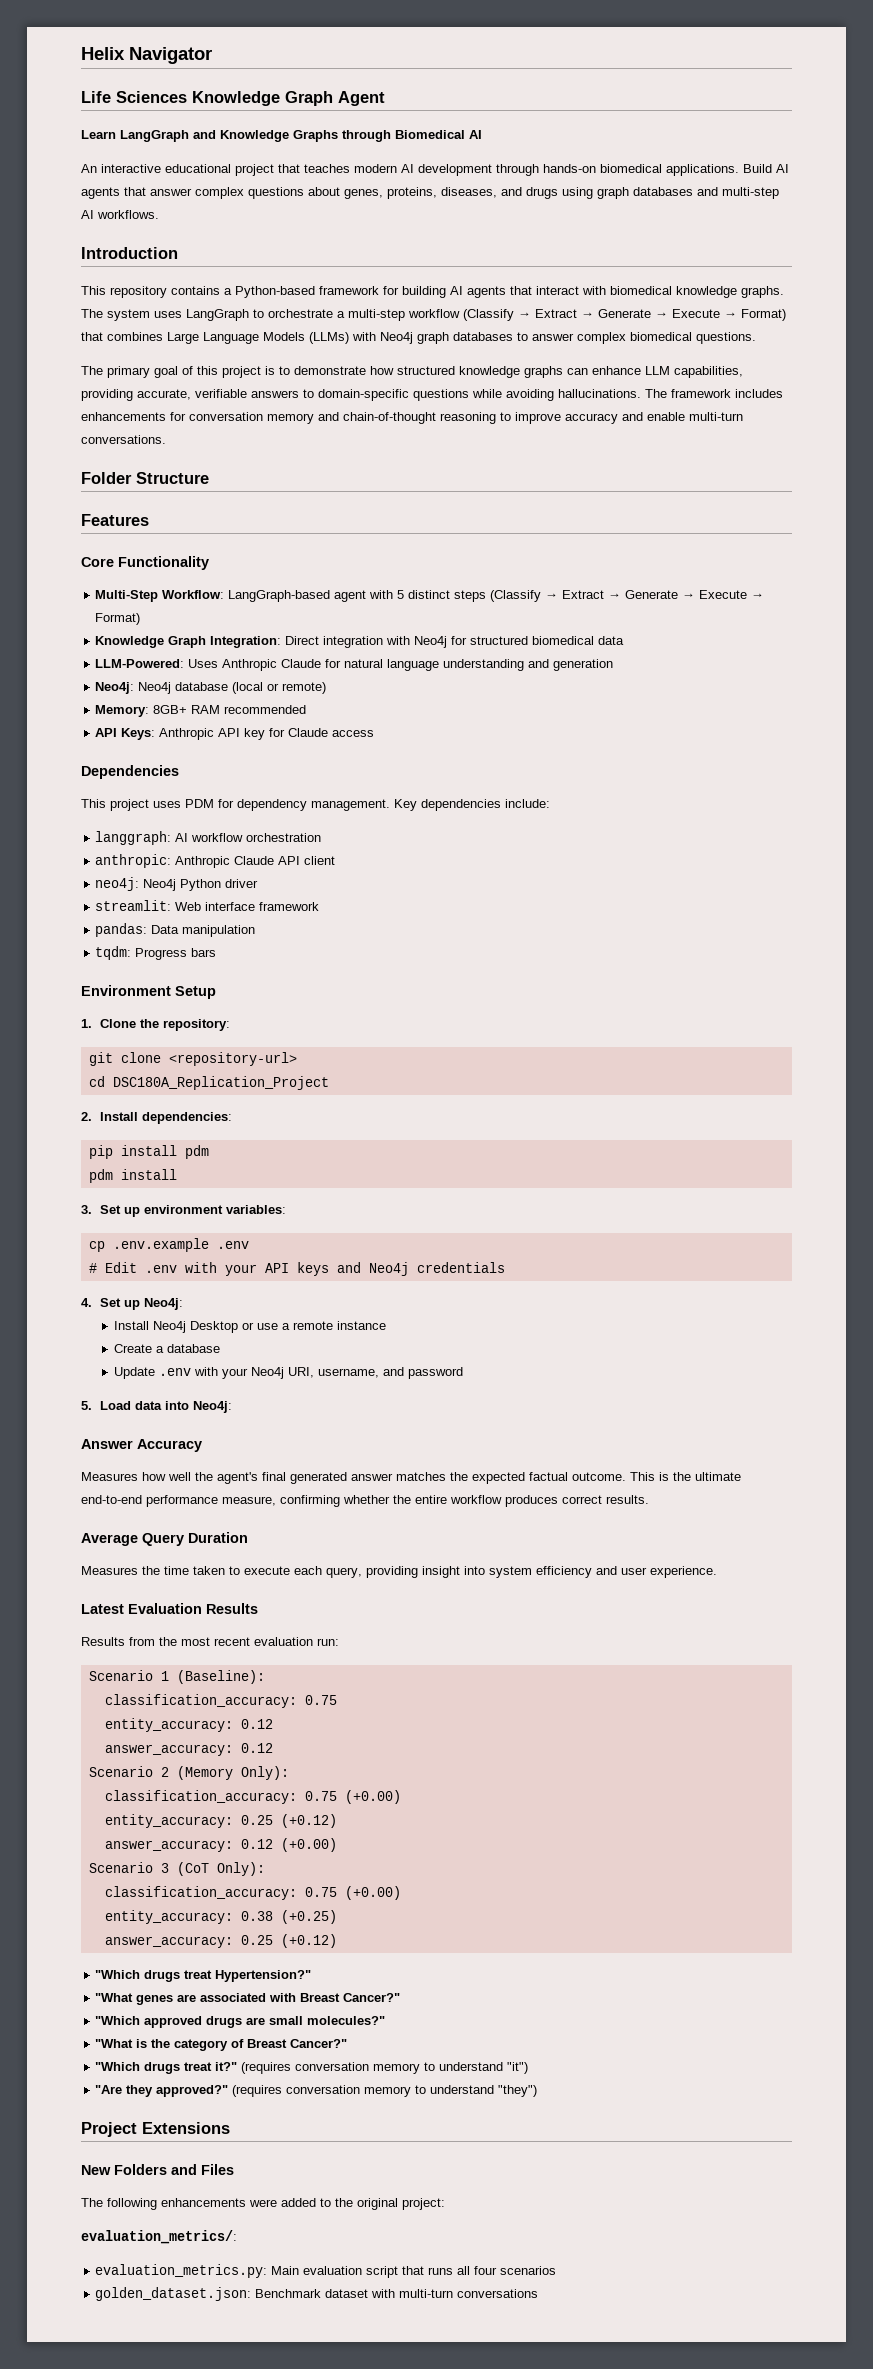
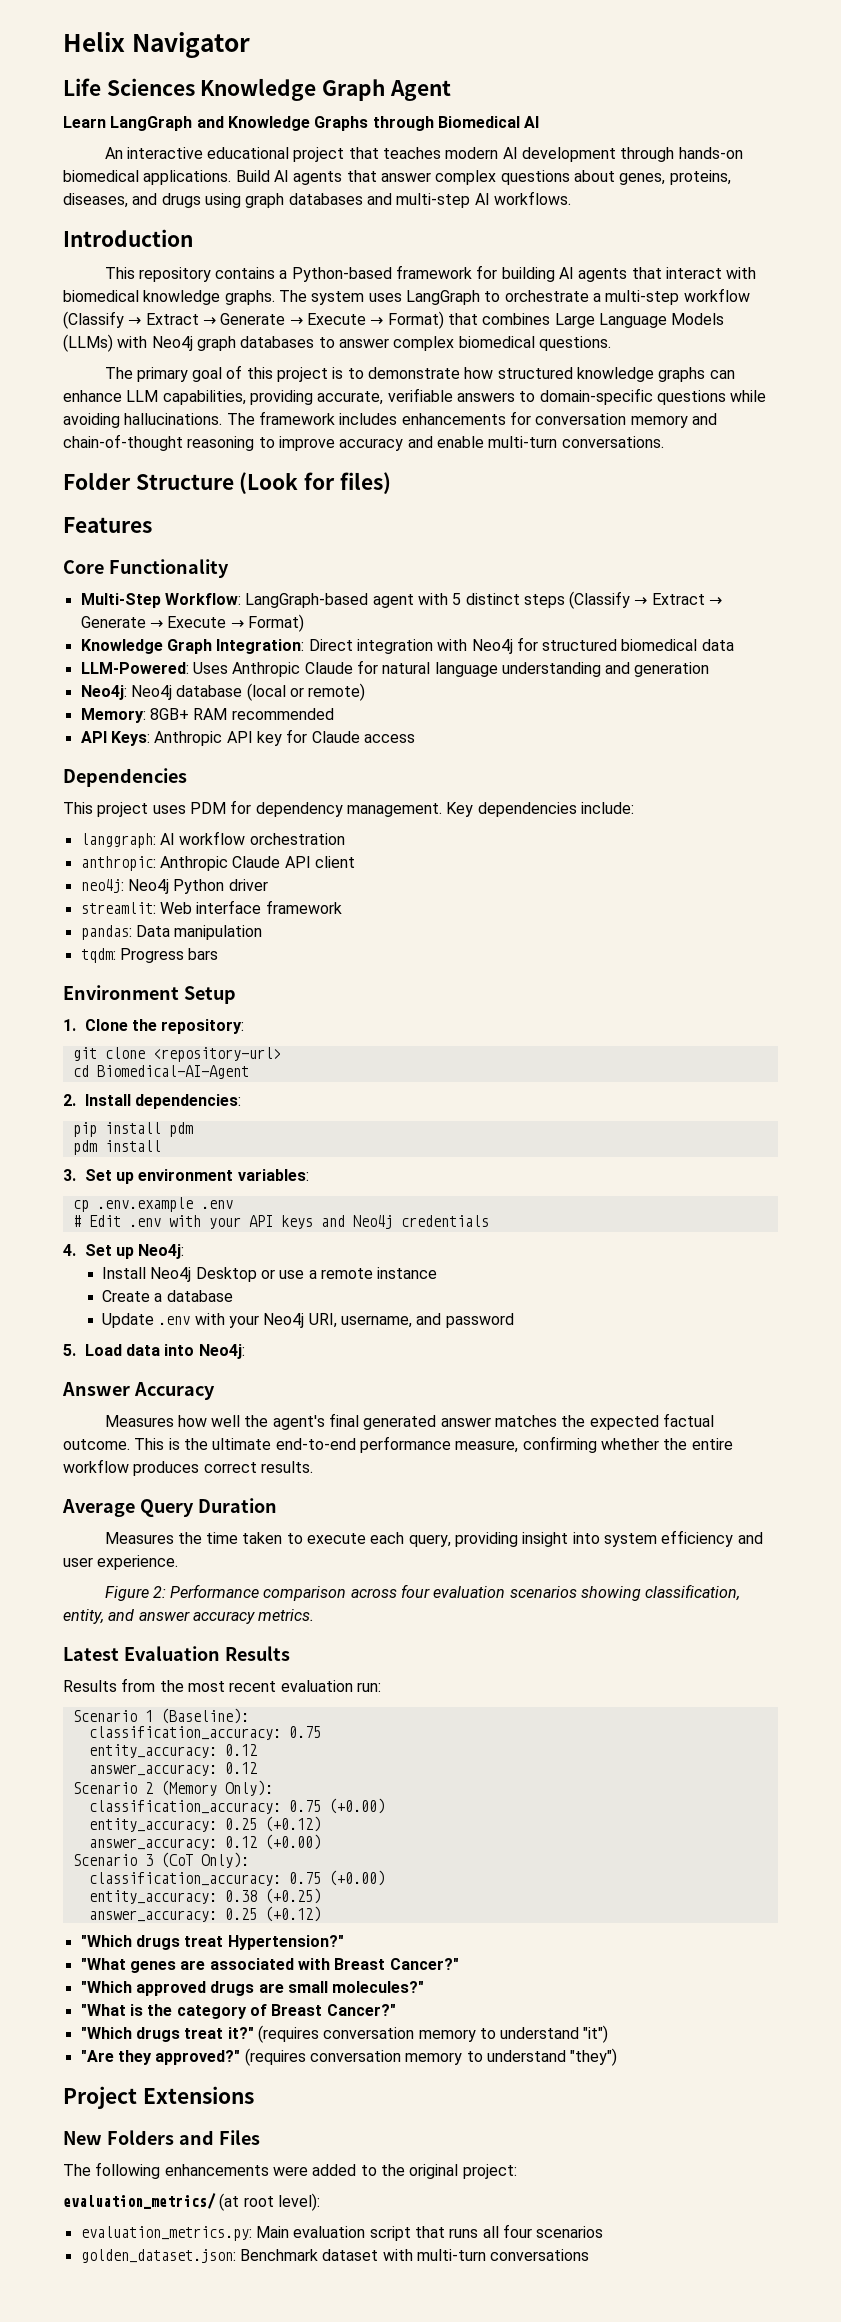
(209, 478) none -> [239,472,391,494] (Look for files)
[112,1076,329,1090] DSC180A_Replication_Project -> [96,1065,249,1079] Biomedical-AI-Agent
(717, 1572) none -> [104,1584,741,1601] [63,1609,315,1624] // Figure 2: Performance comparison across four evaluation scenarios showing classification, entity, and answer accuracy metrics.
[81,2230,237,2244] evaluation_metrics/: -> [63,2193,320,2211] evaluation_metrics/ (at root level):

